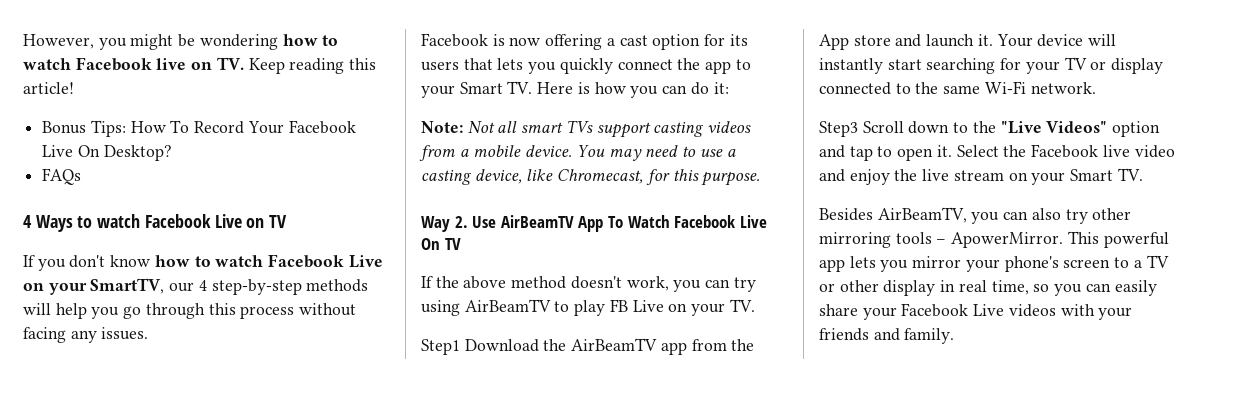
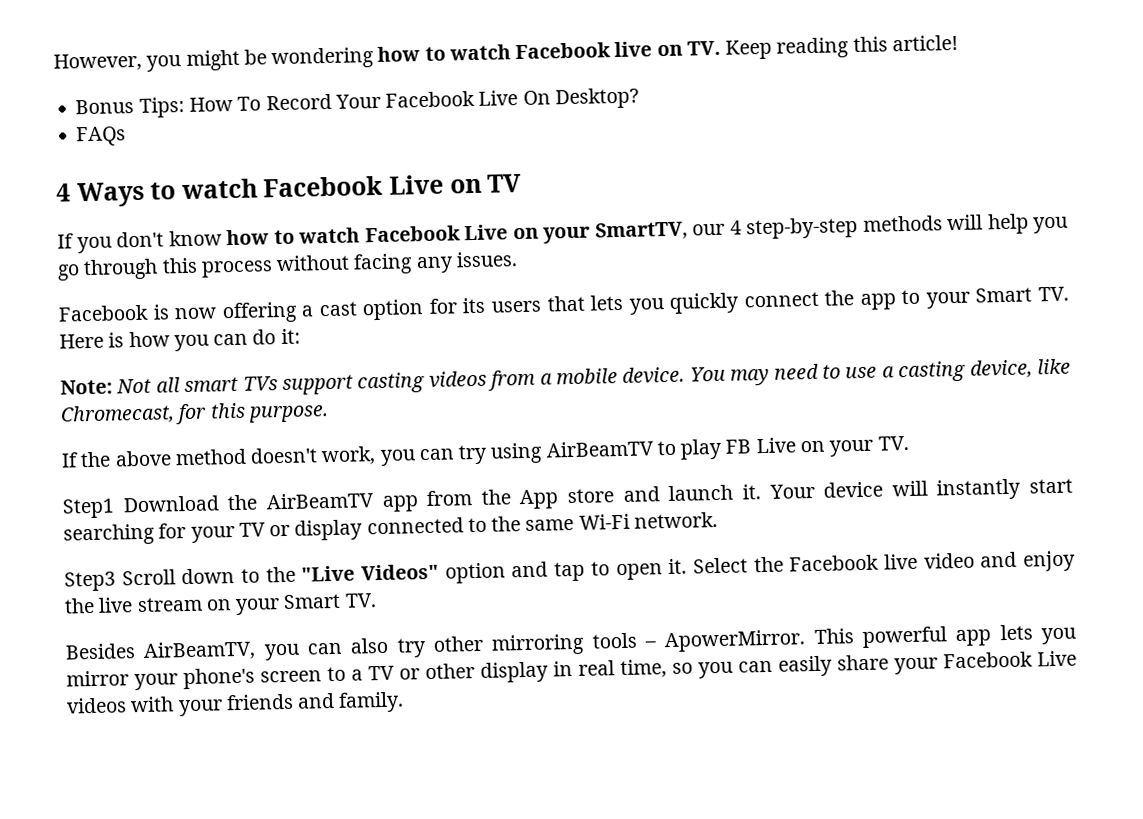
[421,215,767,232] [421,238,461,250] // Way 2. Use AirBeamTV App To Watch Facebook Live On TV -> (329, 414) none

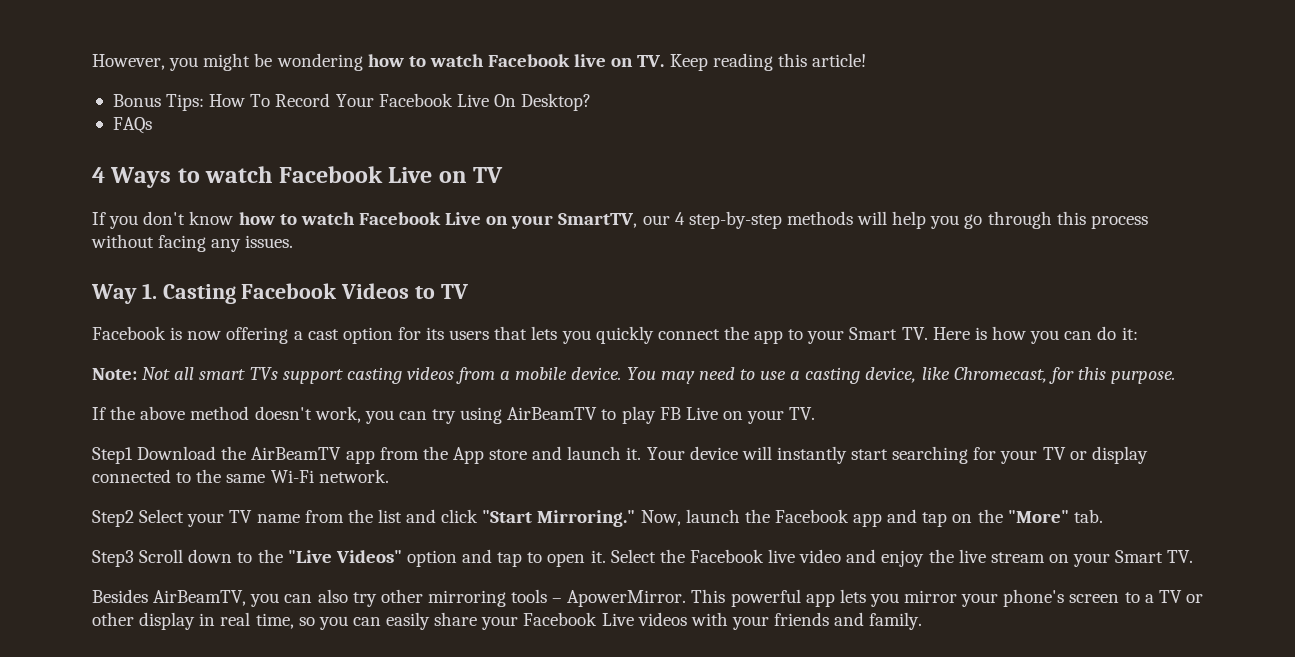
(518, 259) none -> [91,283,468,304] // Way 1. Casting Facebook Videos to TV
(718, 520) none -> [92,509,1103,527] // Step2 Select your TV name from the list and click "Start Mirroring." Now, launch the Facebook app and tap on the "More" tab.

